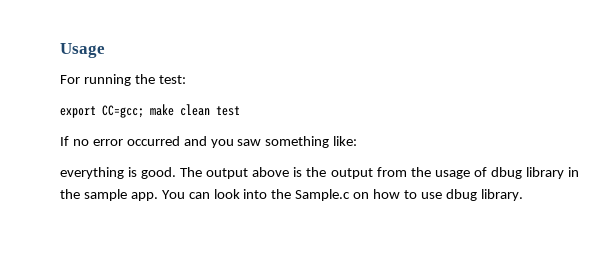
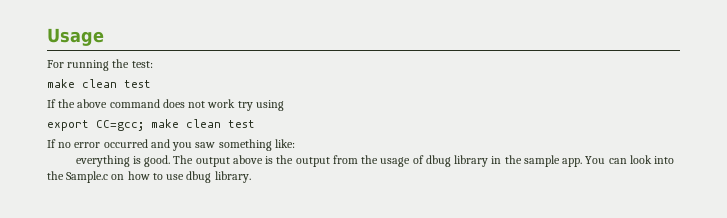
(186, 79) none -> [47,79,151,88] [47,99,284,111] // make clean test // If the above command does not work try using

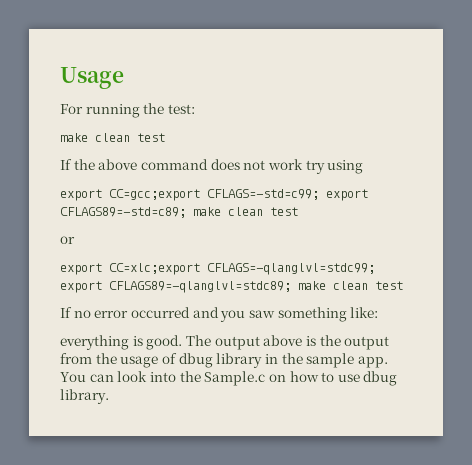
[96,120,144,131] CC=gcc; -> [109,189,368,201] [60,207,298,218] [60,236,75,244] [60,263,375,275] [60,281,291,293] CC=gcc;export CFLAGS=-std=c99; export CFLAGS89=-std=c89; make clean test // or // export CC=xlc;export CFLAGS=-qlanglvl=stdc99; export CFLAGS89=-qlanglvl=stdc89;

